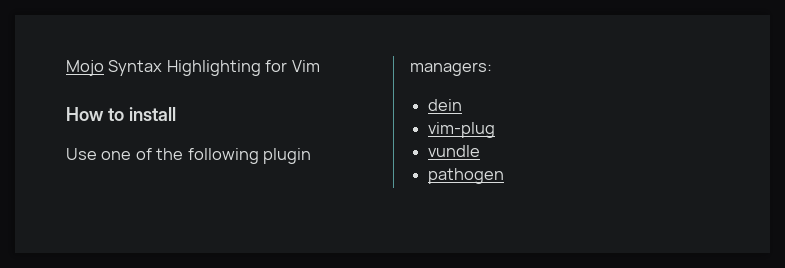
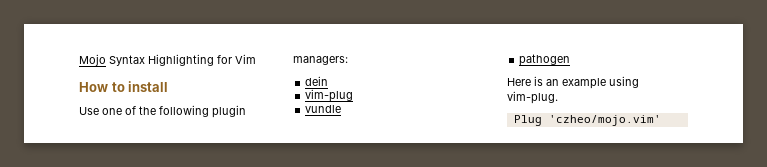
(505, 176) none -> [507,76,639,89] [507,91,558,104] [513,115,661,126] // Here is an example using vim-plug. // Plug 'czheo/mojo.vim'

